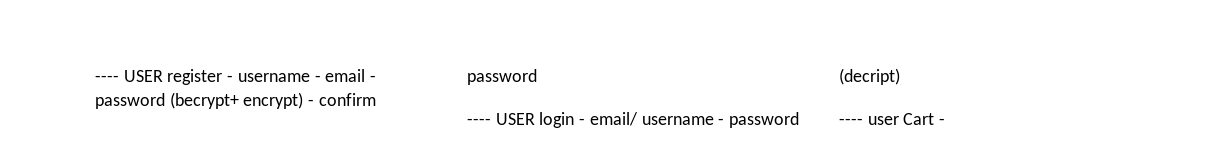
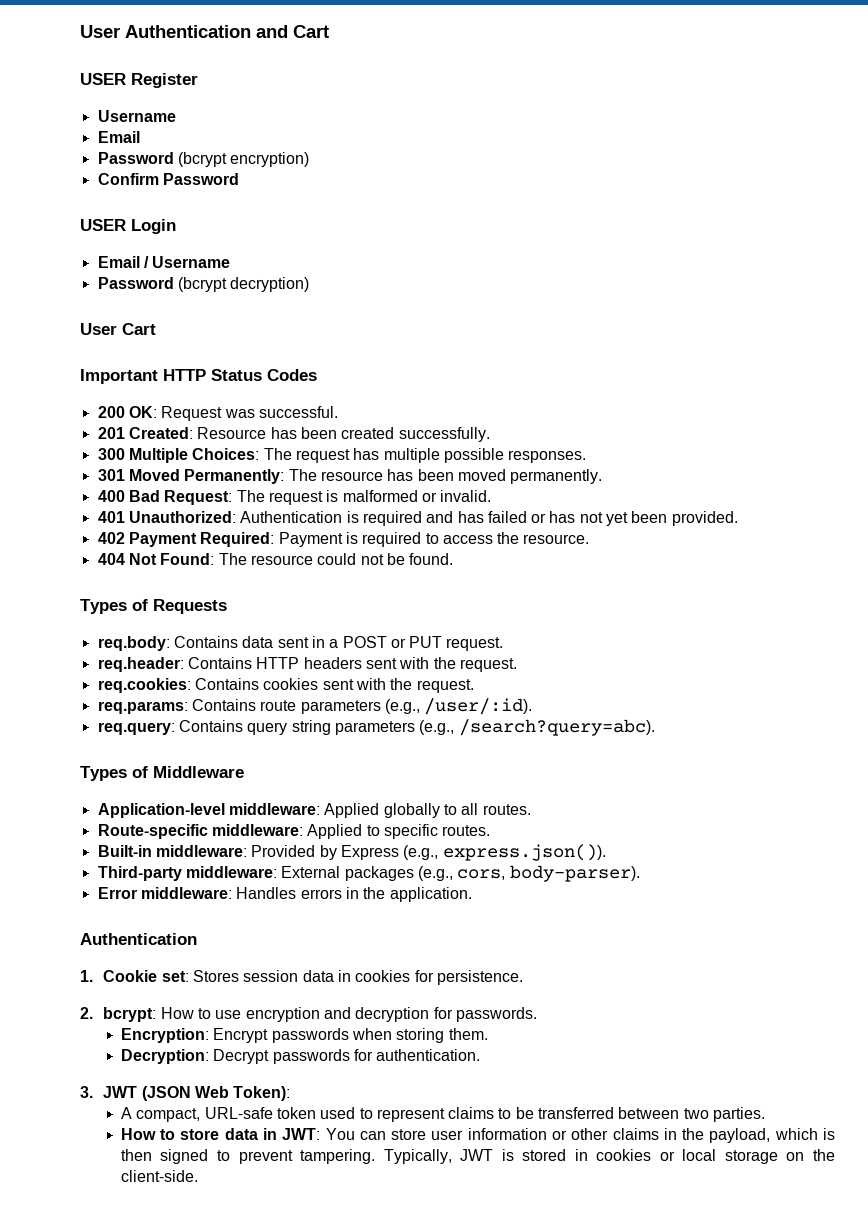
[95,69,377,85] [95,92,376,109] [467,69,537,85] [467,112,800,128] [839,68,900,85] [839,113,946,125] ---- USER register - username - email - password (becrypt+ encrypt) - confirm password // ---- USER login - email/ username - password (decript) // ---- user Cart - -> [80,25,329,38] [80,73,198,88] [97,110,176,122] [97,131,140,143] [97,152,310,167] [97,173,239,185] [80,219,176,234] [97,256,231,268] [97,277,310,292] [80,323,156,335] [80,369,317,384] [97,406,338,421] [97,427,490,442] [97,448,587,463] [97,469,603,484] [97,490,492,505] [97,511,738,526] [97,532,590,547] [97,553,454,565] [80,599,227,614] [97,636,504,651] [97,657,517,672] [97,678,474,693] [97,698,533,715] [97,719,655,736] [80,766,244,781] [97,803,531,818] [97,824,491,839] [97,844,606,861] [97,865,640,882] [97,887,472,902] [80,933,197,945] [80,970,523,985] [80,1007,537,1022] [120,1028,488,1043] [120,1049,481,1064] [80,1086,291,1101] [120,1107,766,1122] [120,1128,836,1143] [120,1149,835,1164] [120,1170,198,1182] User Authentication and Cart // USER Register // Username // Email // Password (bcrypt encryption) // Confirm Password // USER Login // Email / Username // Password (bcrypt decryption) // User Cart // Important HTTP Status Codes // 200 OK: Request was successful. // 201 Created: Resource has been created successfully. // 300 Multiple Choices: The request has multiple possible responses. // 301 Moved Permanently: The resource has been moved permanently. // 400 Bad Request: The request is malformed or invalid. // 401 Unauthorized: Authentication is required and has failed or has not yet been provided. // 402 Payment Required: Payment is required to access the resource. // 404 Not Found: The resource could not be found. // Types of Requests // req.body: Contains data sent in a POST or PUT request. // req.header: Contains HTTP headers sent with the request. // req.cookies: Contains cookies sent with the request. // req.params: Contains route parameters (e.g., /user/:id). // req.query: Contains query string parameters (e.g., /search?query=abc). // Types of Middleware // Application-level middleware: Applied globally to all routes. // Route-specific middleware: Applied to specific routes. // Built-in middleware: Provided by Express (e.g., express.json()). // Third-party middleware: External packages (e.g., cors, body-parser). // Error middleware: Handles errors in the application. // Authentication // 1. Cookie set: Stores session data in cookies for persistence. // 2. bcrypt: How to use encryption and decryption for passwords. // Encryption: Encrypt passwords when storing them. // Decryption: Decrypt passwords for authentication. // 3. JWT (JSON Web Token): // A compact, URL-safe token used to represent claims to be transferred between two parties. // How to store data in JWT: You can store user information or other claims in the payload, which is then signed to prevent tampering. Typically, JWT is stored in cookies or local storage on the client-side.

